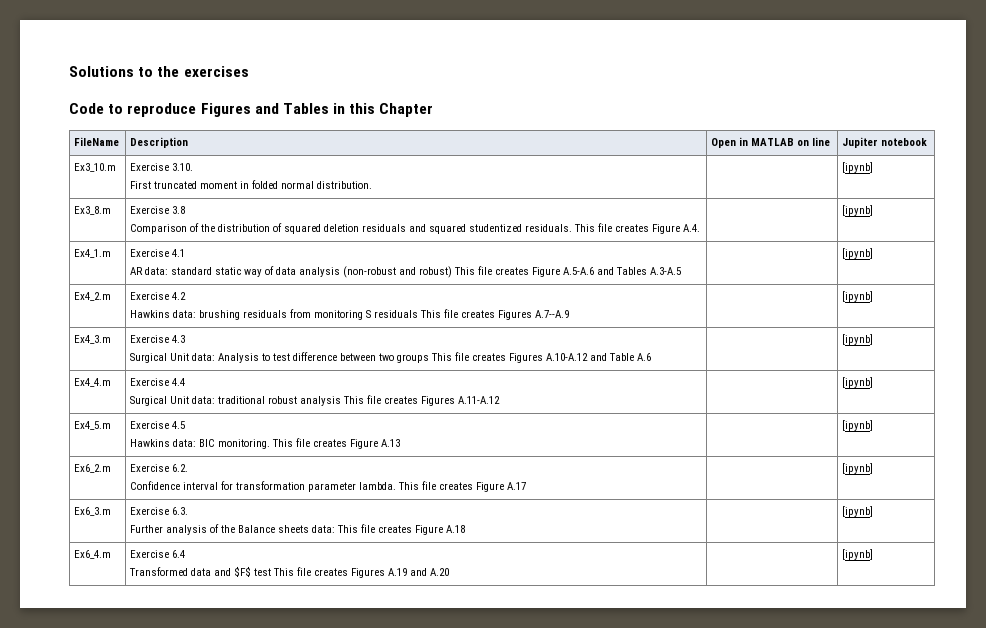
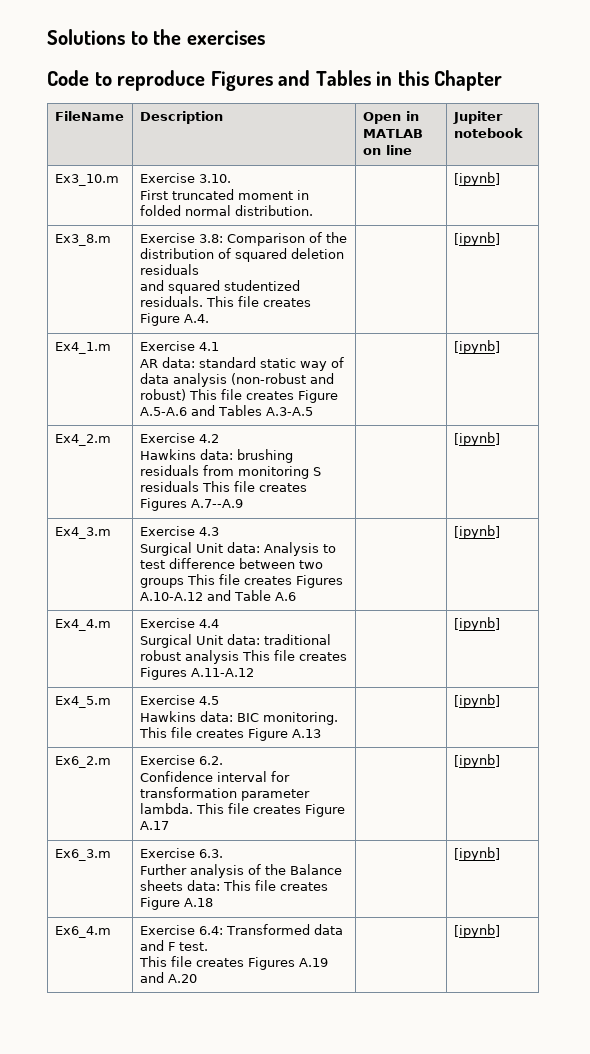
[172,206,186,214] 3.8 // -> [198,234,223,243] 3.8:
(407, 228) none -> (199, 269) //
[172,550,186,558] 6.4 // -> [198,926,223,935] 6.4:
[234,566,272,577] $F$ test -> [167,942,208,951] F test. //

